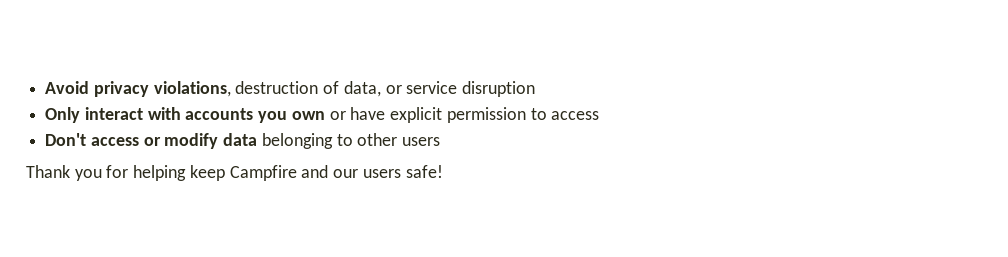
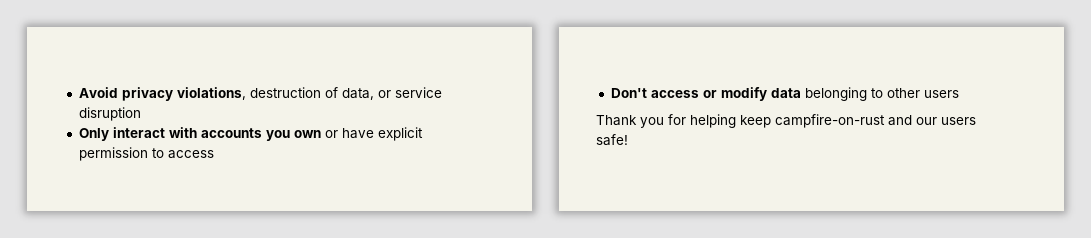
[229,165,297,181] Campfire -> [775,114,885,128] campfire-on-rust

